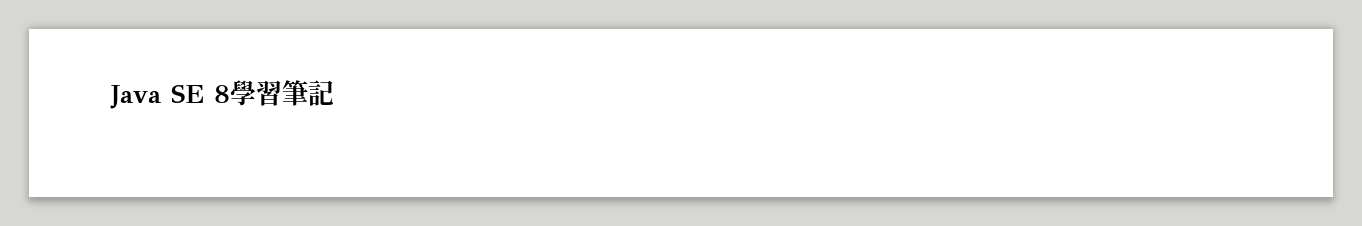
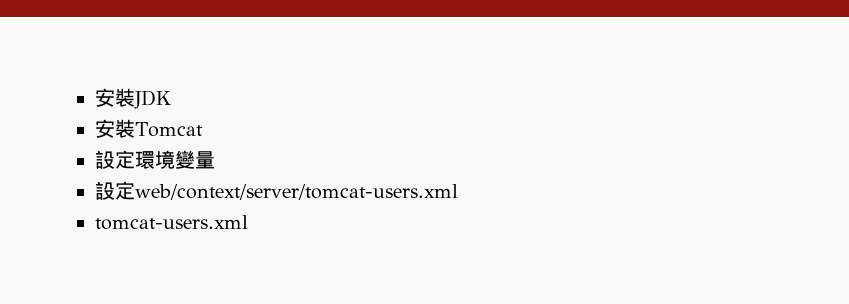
[110,80,334,109] Java SE 8學習筆記 -> [95,88,172,109] [95,119,203,138] [95,150,215,169] [95,181,458,200] [95,215,248,230] 安裝JDK // 安裝Tomcat // 設定環境變量 // 設定web/context/server/tomcat-users.xml // tomcat-users.xml

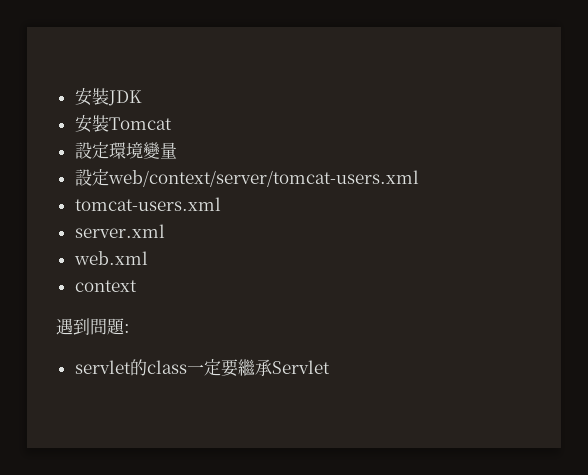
(248, 222) none -> [74,224,165,238] [73,251,148,265] [74,280,137,292] [56,318,130,335] [74,359,330,377] // server.xml // web.xml // context // 遇到問題: // servlet的class一定要繼承Servlet

